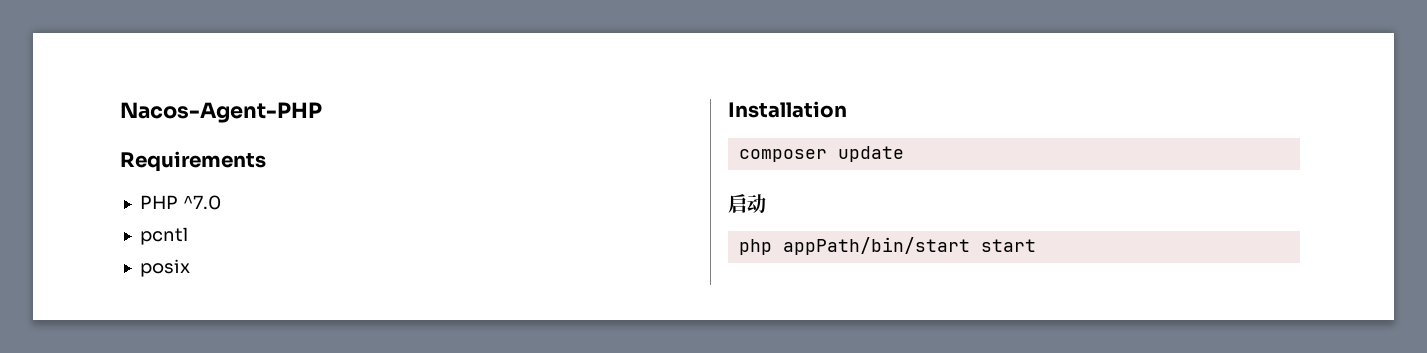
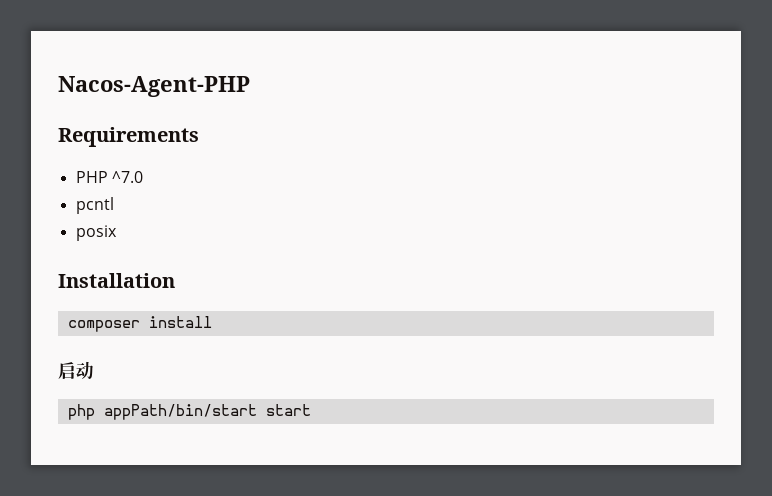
[837,146,904,162] update -> [148,316,212,328] install

